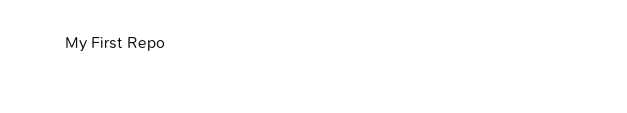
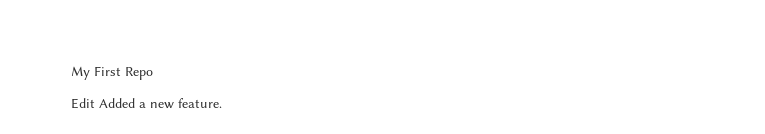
(165, 44) none -> [71,98,222,109] // Edit Added a new feature.

